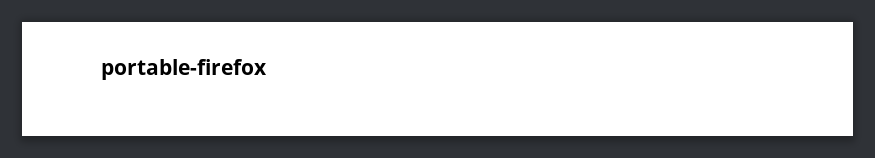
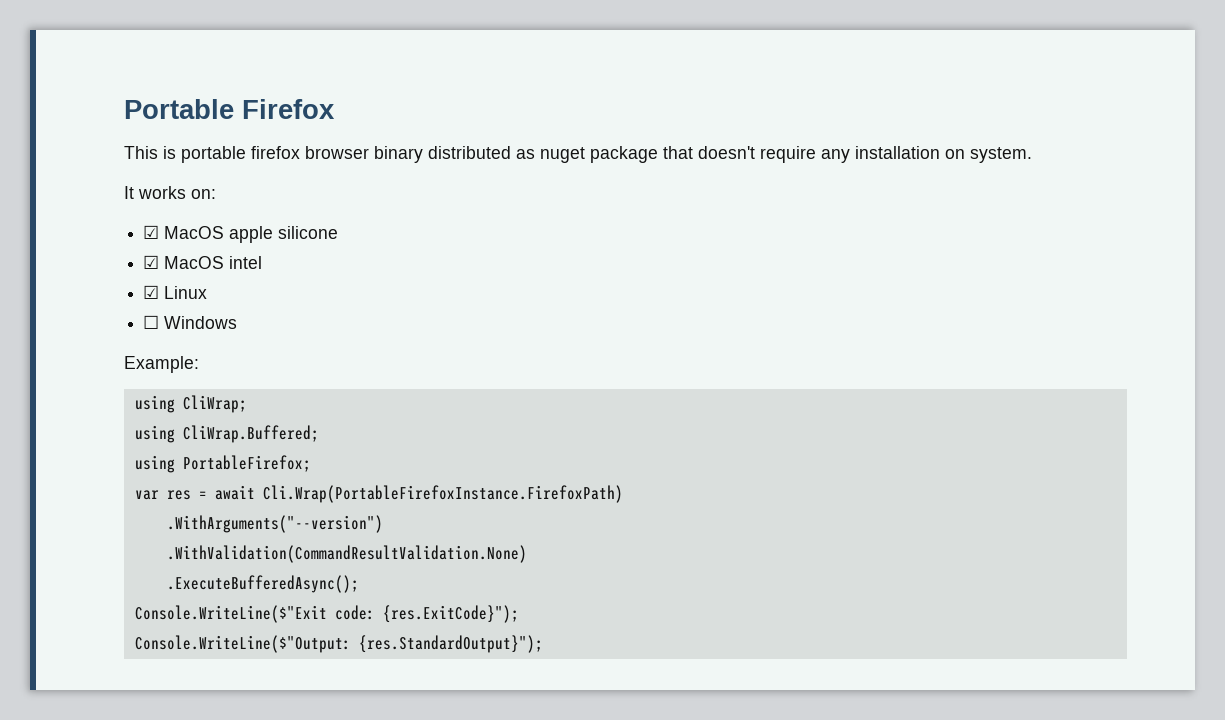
[101,59,267,80] portable-firefox -> [124,99,335,119] [124,146,1032,163] [124,186,216,199] [143,225,339,243] [143,255,263,269] [143,285,208,299] [143,315,238,329] [124,356,199,373] [134,395,247,413] [134,425,319,443] [134,455,311,473] [134,485,623,503] [166,515,383,533] [166,545,527,563] [166,575,359,593] [134,605,519,623] [134,635,543,653] Portable Firefox // This is portable firefox browser binary distributed as nuget package that doesn't require any installation on system. // It works on: // ☑ MacOS apple silicone // ☑ MacOS intel // ☑ Linux // ☐ Windows // Example: // using CliWrap; // using CliWrap.Buffered; // using PortableFirefox; // var res = await Cli.Wrap(PortableFirefoxInstance.FirefoxPath) // .WithArguments("--version") // .WithValidation(CommandResultValidation.None) // .ExecuteBufferedAsync(); // Console.WriteLine($"Exit code: {res.ExitCode}"); // Console.WriteLine($"Output: {res.StandardOutput}");

